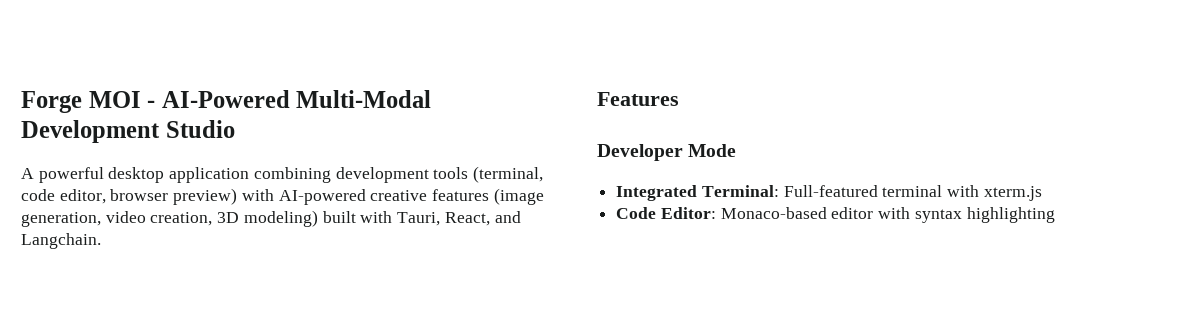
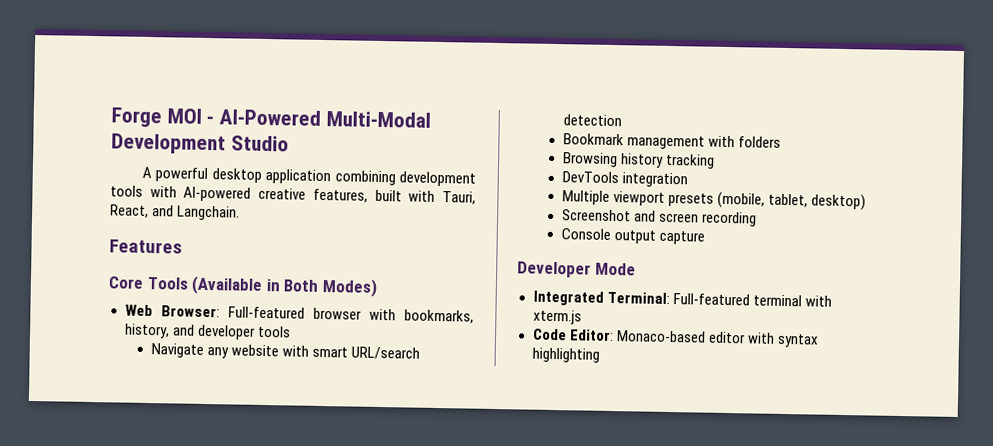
[473,166,544,183] [21,188,544,205] [21,210,318,227] (terminal, code editor, browser preview) with AI-powered creative features (image generation, video creation, 3D modeling) -> [149,186,368,203] with AI-powered creative features,
(679, 99) none -> [108,275,378,297] [124,304,474,324] [123,323,291,340] [150,343,420,360] [562,114,622,127] [562,133,781,150] [561,152,715,169] [561,171,688,188] [561,190,866,211] [561,209,757,227] [560,228,705,245] // Core Tools (Available in Both Modes) // Web Browser: Full-featured browser with bookmarks, history, and developer tools // Navigate any website with smart URL/search detection // Bookmark management with folders // Browsing history tracking // DevTools integration // Multiple viewport presets (mobile, tablet, desktop) // Screenshot and screen recording // Console output capture

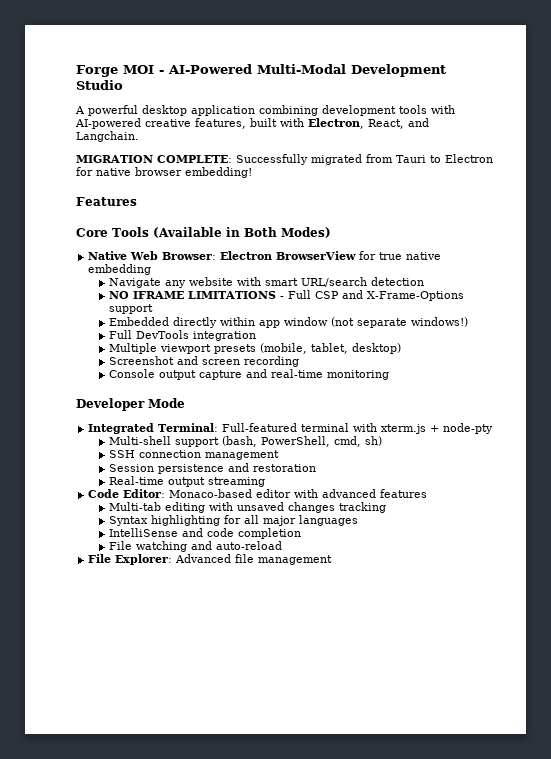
[442,191,477,205] Tauri, -> [308,118,364,129] Electron,
(241, 213) none -> [76,154,493,165] [76,167,252,178] // MIGRATION COMPLETE: Successfully migrated from Tauri to Electron for native browser embedding!
(378, 287) none -> [88,251,128,260] Native
[227,306,474,324] [123,323,291,340] Full-featured browser with bookmarks, history, and developer tools -> [220,251,442,260] [88,264,152,275] Electron BrowserView for true native embedding
[562,133,781,150] [561,152,715,169] Bookmark management with folders // Browsing history tracking // -> [109,290,465,301] [109,304,154,314] [109,317,469,328] [109,330,133,339] NO IFRAME LIMITATIONS - Full CSP and X-Frame-Options support // Embedded directly within app window (not separate windows!) // Full
(705, 237) none -> [246,369,390,380] and real-time monitoring
(582, 317) none -> [430,423,494,434] [109,436,383,447] [109,450,280,460] [109,463,317,474] [109,476,266,487] + node-pty // Multi-shell support (bash, PowerShell, cmd, sh) // SSH connection management // Session persistence and restoration // Real-time output streaming
[776,333,819,348] [531,347,600,363] syntax highlighting -> [322,489,428,498] [109,502,387,513] [109,515,359,526] [109,528,302,539] [109,541,283,552] [88,554,333,565] advanced features // Multi-tab editing with unsaved changes tracking // Syntax highlighting for all major languages // IntelliSense and code completion // File watching and auto-reload // File Explorer: Advanced file management

